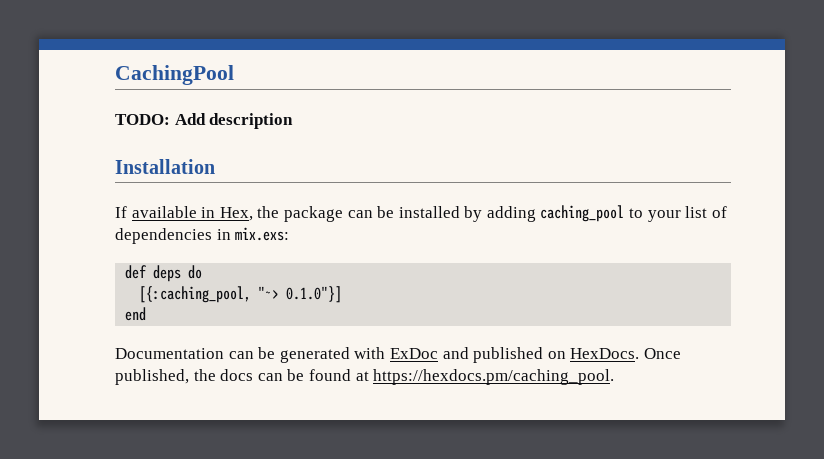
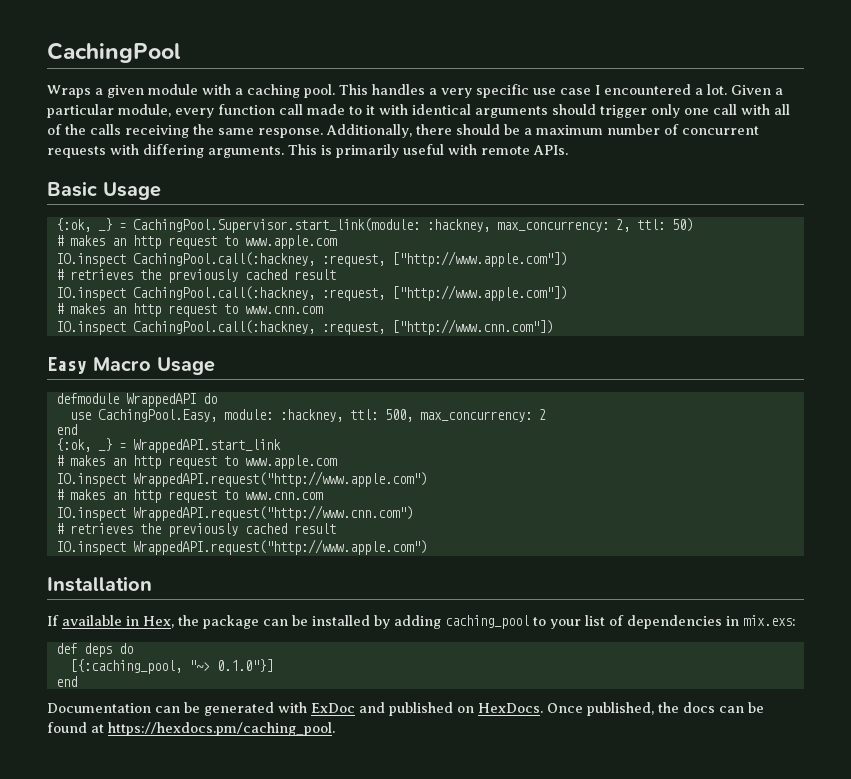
[115,113,294,129] TODO: Add description -> [47,84,783,98] [47,104,790,118] [47,124,759,138] [47,144,568,158] [47,181,161,200] [55,218,693,233] [55,235,337,249] [55,251,567,267] [55,269,336,283] [55,285,567,301] [55,303,323,317] [55,319,553,335] [47,357,215,375] [55,393,217,407] [69,409,546,422] [55,424,77,435] [55,438,281,453] [55,455,337,469] [55,471,427,487] [55,489,323,503] [55,505,413,521] [55,523,336,537] [55,539,427,555] Wraps a given module with a caching pool. This handles a very specific use case I encountered a lot. Given a particular module, every function call made to it with identical arguments should trigger only one call with all of the calls receiving the same response. Additionally, there should be a maximum number of concurrent requests with differing arguments. This is primarily useful with remote APIs. // Basic Usage // {:ok, _} = CachingPool.Supervisor.start_link(module: :hackney, max_concurrency: 2, ttl: 50) // # makes an http request to www.apple.com // IO.inspect CachingPool.call(:hackney, :request, ["http://www.apple.com"]) // # retrieves the previously cached result // IO.inspect CachingPool.call(:hackney, :request, ["http://www.apple.com"]) // # makes an http request to www.cnn.com // IO.inspect CachingPool.call(:hackney, :request, ["http://www.cnn.com"]) // Easy Macro Usage // defmodule WrappedAPI do // use CachingPool.Easy, module: :hackney, ttl: 500, max_concurrency: 2 // end // {:ok, _} = WrappedAPI.start_link // # makes an http request to www.apple.com // IO.inspect WrappedAPI.request("http://www.apple.com") // # makes an http request to www.cnn.com // IO.inspect WrappedAPI.request("http://www.cnn.com") // # retrieves the previously cached result // IO.inspect WrappedAPI.request("http://www.apple.com")

